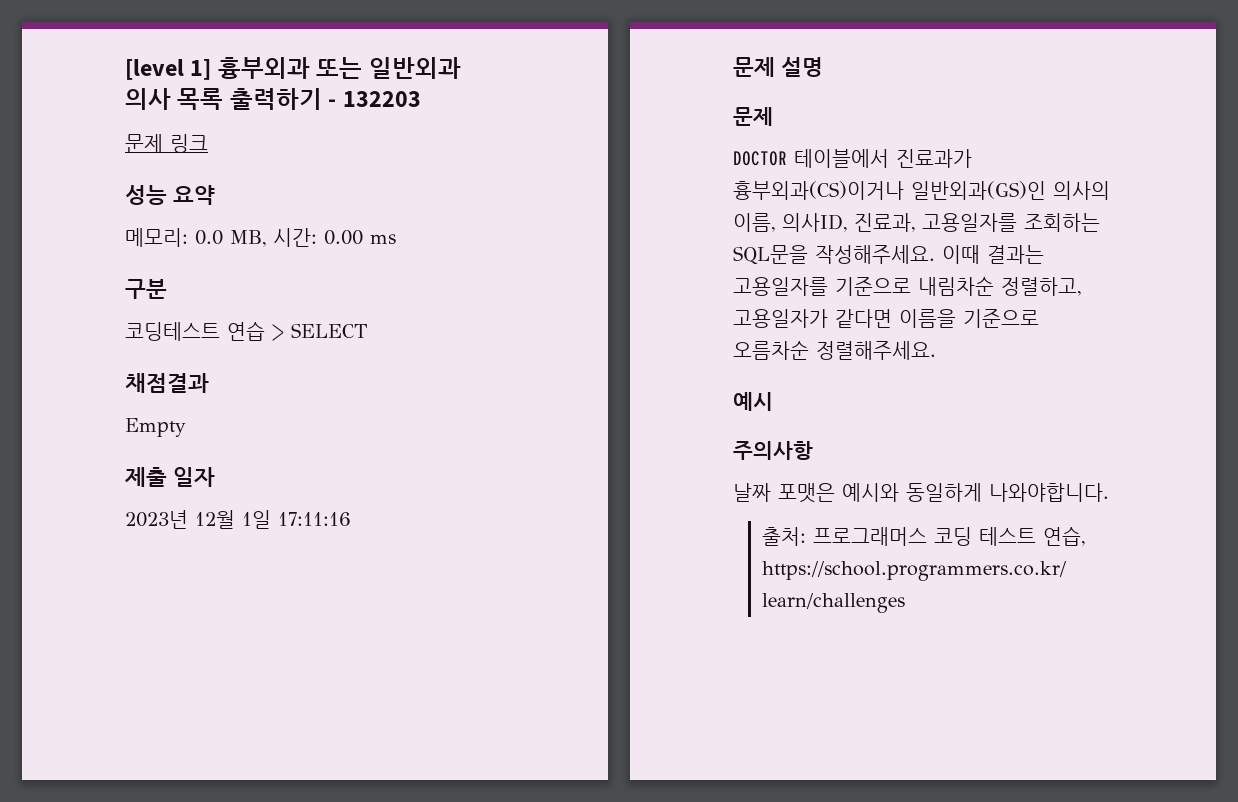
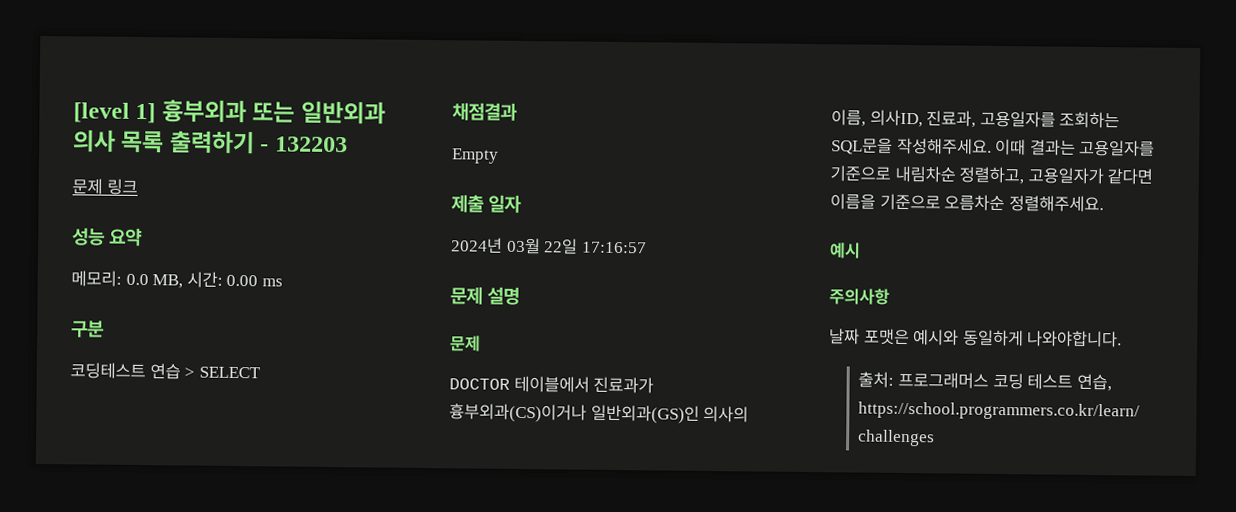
[125,510,351,529] 2023년 12월 1일 17:11:16 -> [451,237,647,255] 2024년 03월 22일 17:16:57

